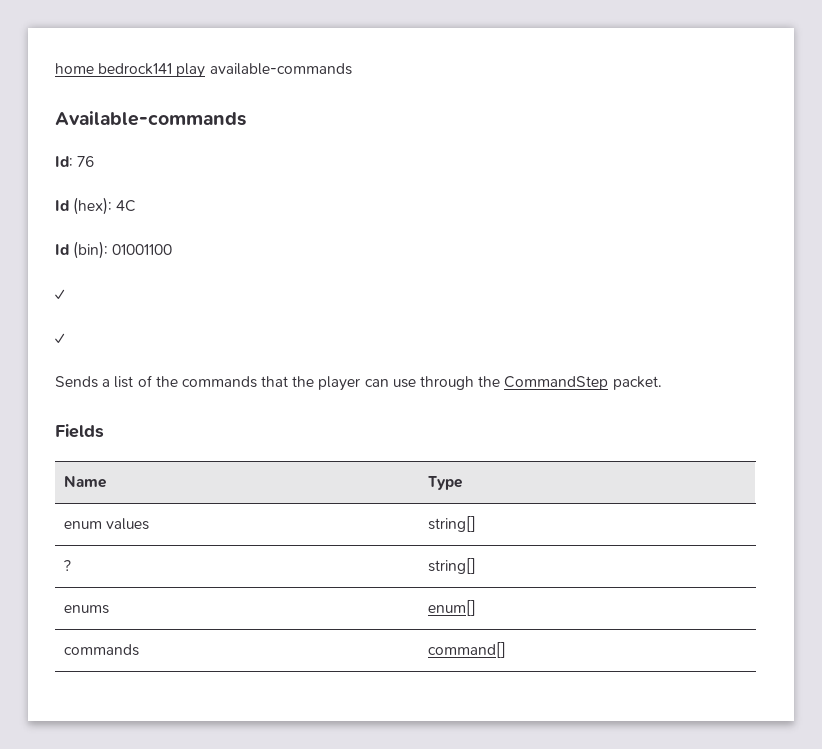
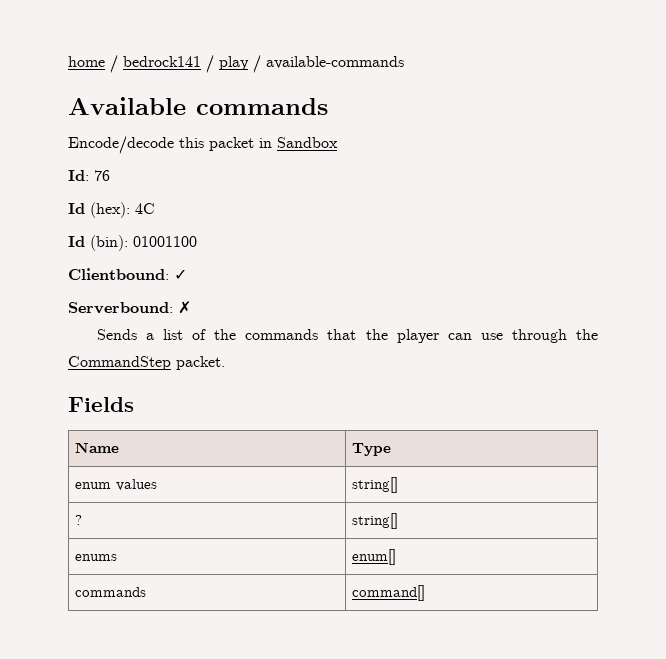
[98,63,352,78] [55,111,246,126] bedrock141 play available-commands // Available-commands -> [110,55,404,73] [68,97,328,115] [68,136,338,154] / bedrock141 / play / available-commands // Available commands // Encode/decode this packet in Sandbox
[55,289,65,300] [55,333,65,344] ✓ // ✓ -> [68,268,187,280] [68,301,191,314] Clientbound: ✓ // Serverbound: ✗

